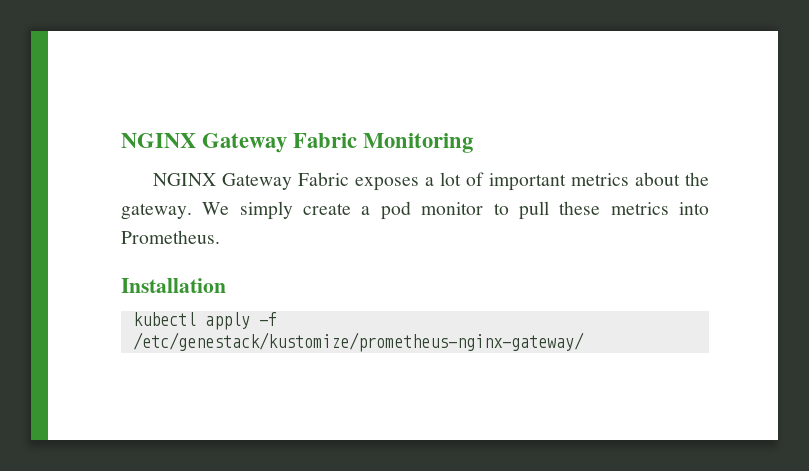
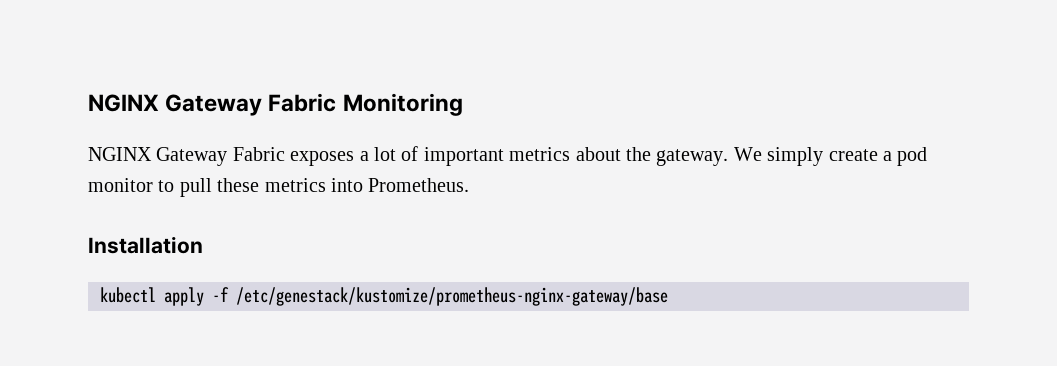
[132,332,584,352] /etc/genestack/kustomize/prometheus-nginx-gateway/ -> [236,287,668,306] /etc/genestack/kustomize/prometheus-nginx-gateway/base

